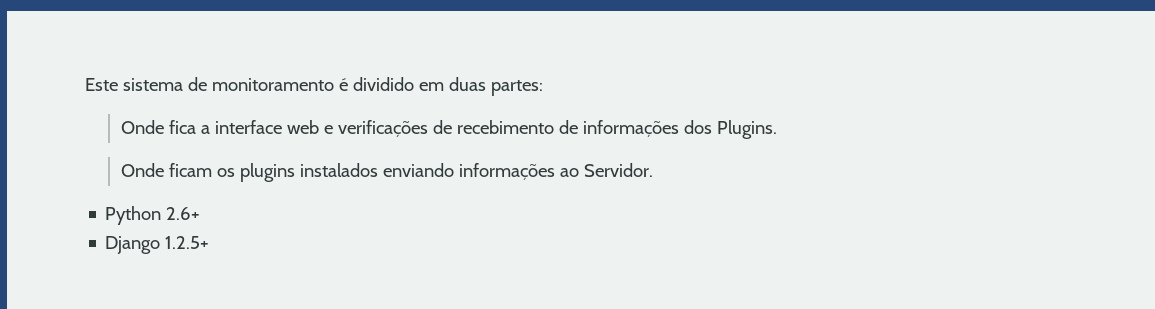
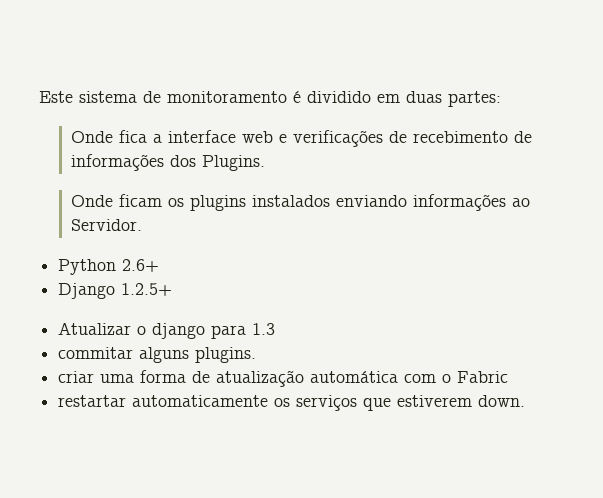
(210, 242) none -> [58,322,276,339] [58,347,257,363] [58,370,509,387] [58,395,526,411] // Atualizar o django para 1.3 // commitar alguns plugins. // criar uma forma de atualização automática com o Fabric // restartar automaticamente os serviços que estiverem down.

